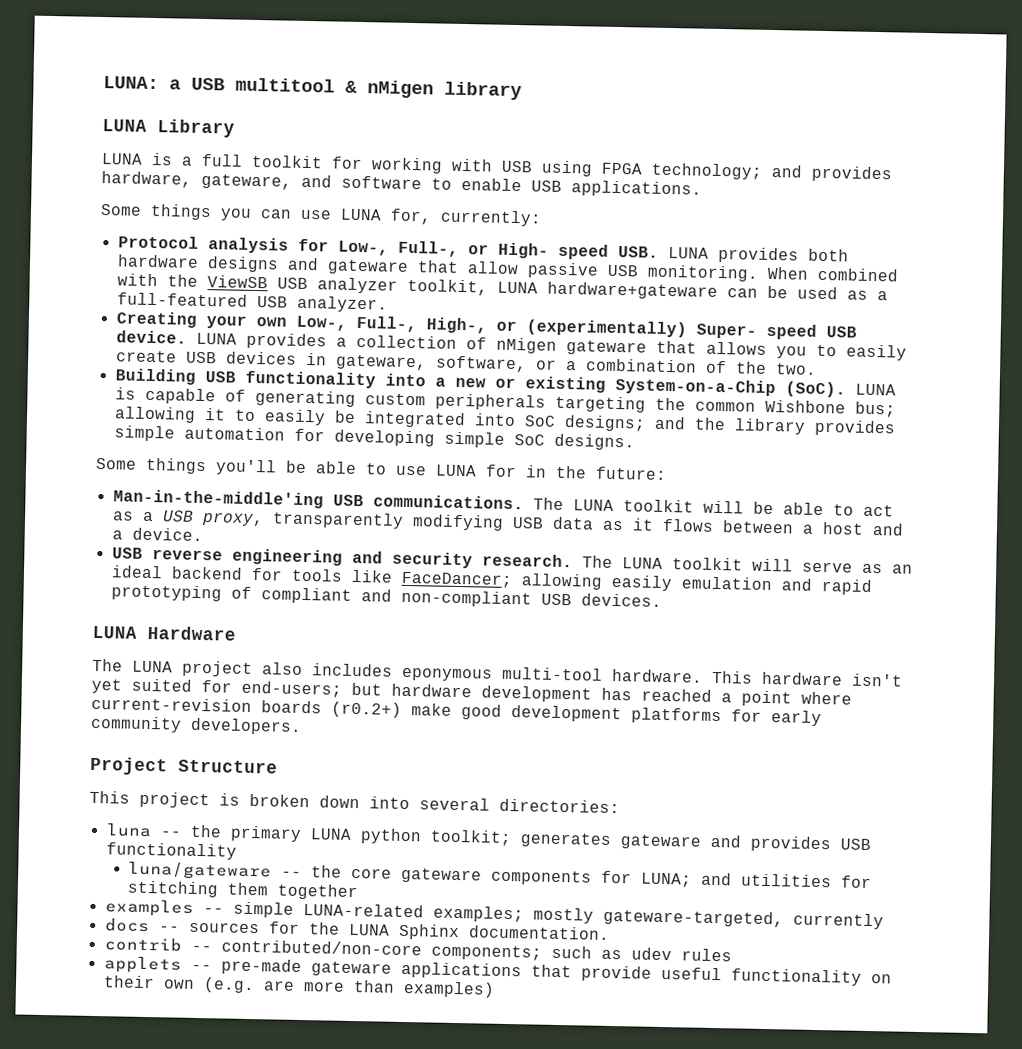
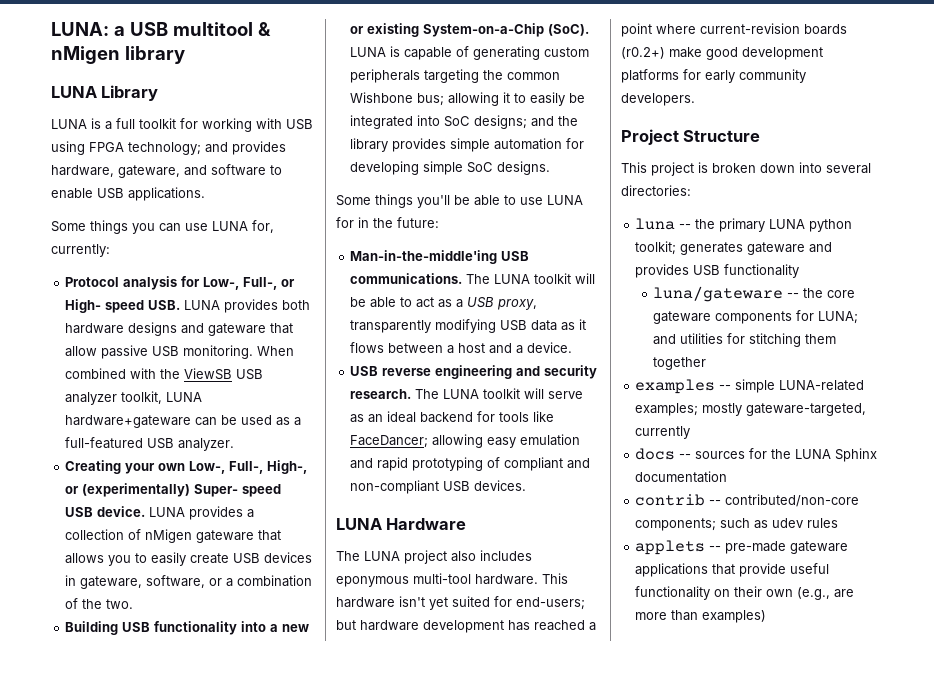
[610,574,673,592] easily -> [487,437,517,448] easy
[467,925,610,940] documentation. -> [635,471,728,483] documentation
[202,977,255,994] (e.g. -> [797,587,831,600] (e.g.,

